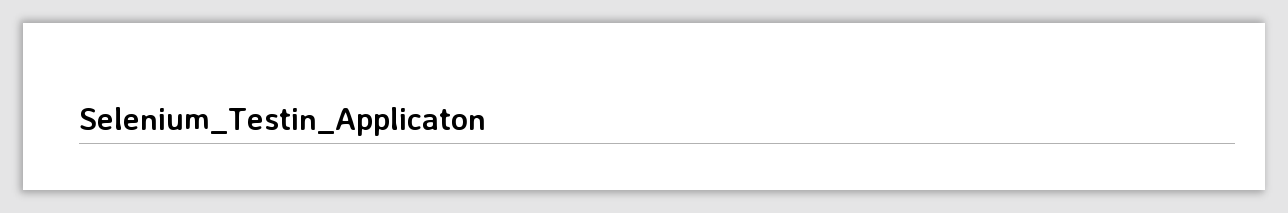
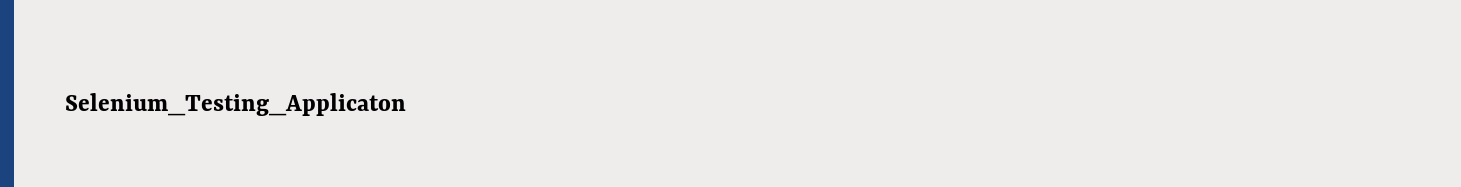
[79,107,486,136] Selenium_Testin_Applicaton -> [65,93,406,116] Selenium_Testing_Applicaton

